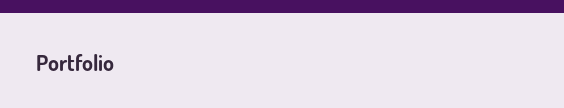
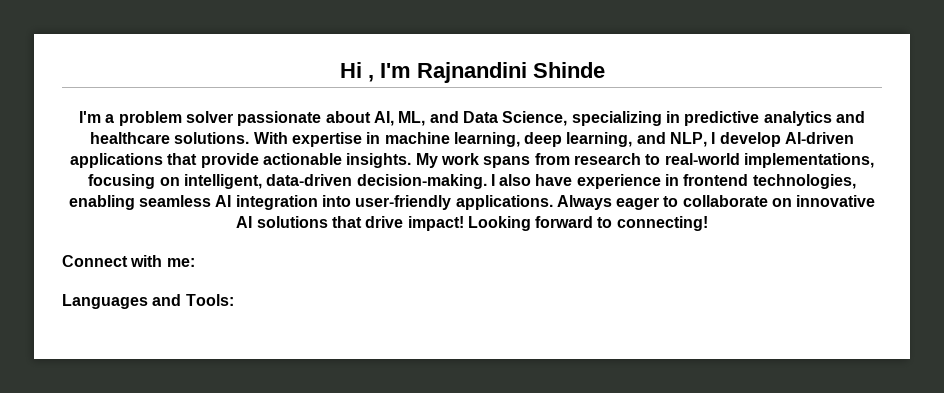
[36,54,114,71] Portfolio -> [339,62,605,83] [79,111,865,126] [89,132,855,147] [70,153,874,168] [88,174,856,189] [68,195,876,210] [236,216,708,231] [62,255,195,267] [62,294,234,309] Hi , I'm Rajnandini Shinde // I'm a problem solver passionate about AI, ML, and Data Science, specializing in predictive analytics and healthcare solutions. With expertise in machine learning, deep learning, and NLP, I develop AI-driven applications that provide actionable insights. My work spans from research to real-world implementations, focusing on intelligent, data-driven decision-making. I also have experience in frontend technologies, enabling seamless AI integration into user-friendly applications. Always eager to collaborate on innovative AI solutions that drive impact! Looking forward to connecting! // Connect with me: // Languages and Tools:

